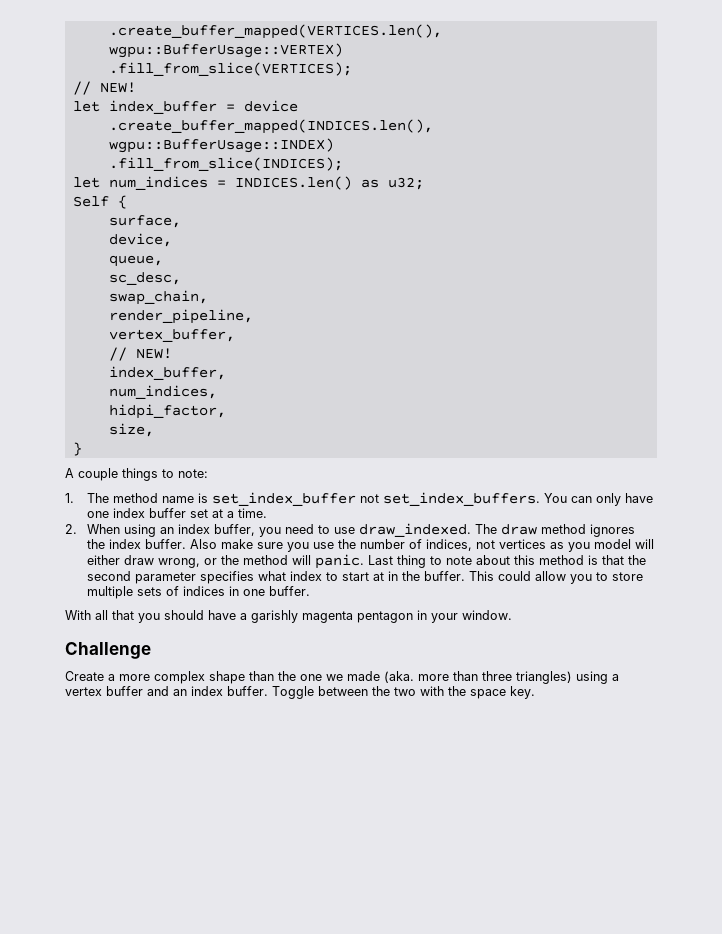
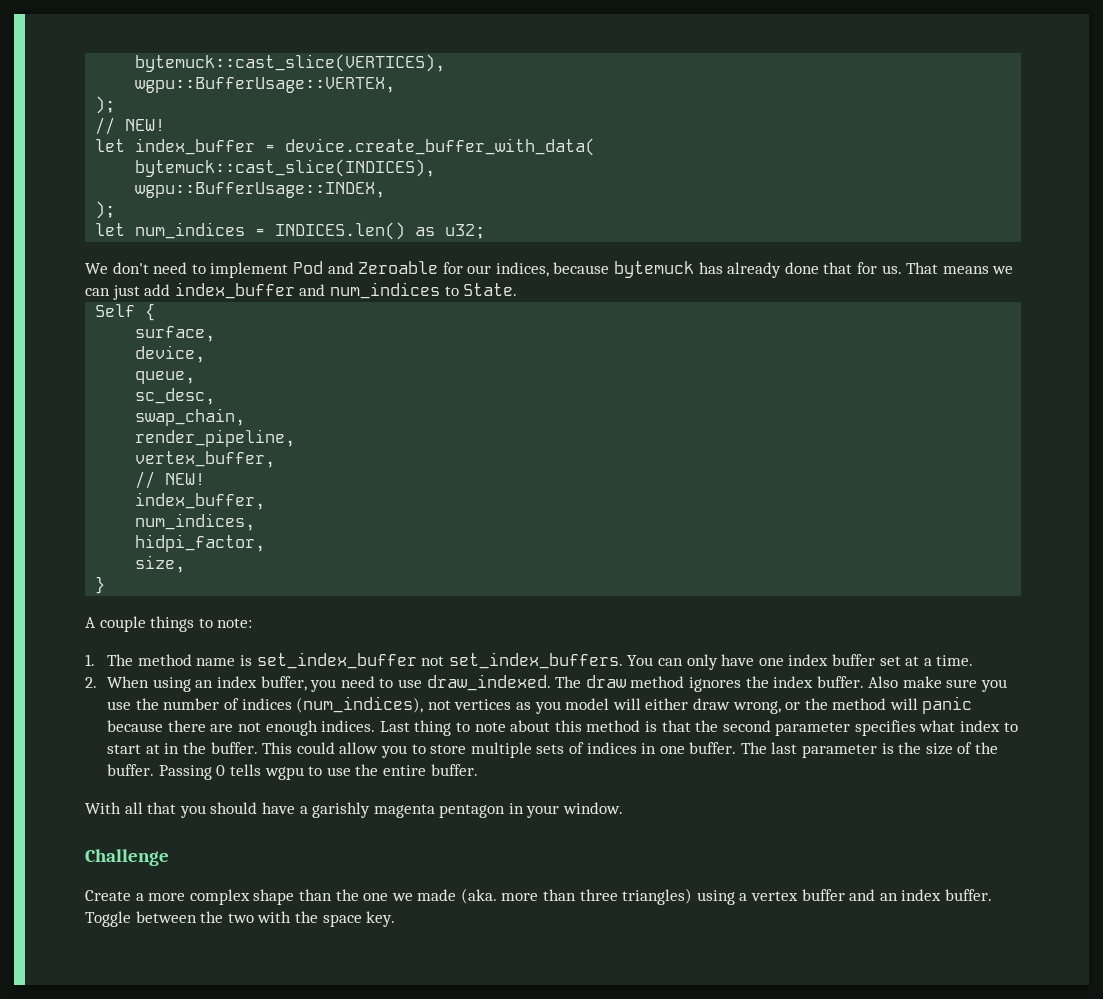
[108,24,442,39] [108,43,343,58] [108,62,352,76] .create_buffer_mapped(VERTICES.len(), wgpu::BufferUsage::VERTEX) // .fill_from_slice(VERTICES); -> [135,54,446,72] [135,77,396,93] [95,96,116,114] bytemuck::cast_slice(VERTICES), // wgpu::BufferUsage::VERTEX, // );
[243,100,298,112] [108,119,433,134] [108,138,334,153] [108,157,343,171] device // .create_buffer_mapped(INDICES.len(), wgpu::BufferUsage::INDEX) // .fill_from_slice(INDICES); -> [285,138,596,156] [135,159,436,177] [135,182,386,198] [95,201,116,219] device.create_buffer_with_data( // bytemuck::cast_slice(INDICES), // wgpu::BufferUsage::INDEX, // );
(424, 183) none -> [85,261,1014,278] [85,282,518,300] // We don't need to implement Pod and Zeroable for our indices, because bytemuck has already done that for us. That means we can just add index_buffer and num_indices to State.
[426,539,473,551] indices, -> [241,696,424,713] indices (num_indices),
[315,554,365,569] panic. -> [922,696,973,714] [107,720,376,736] panic because there are not enough indices.
(311, 591) none -> [740,742,999,758] [107,764,478,780] The last parameter is the size of the buffer. Passing 0 tells wgpu to use the entire buffer.

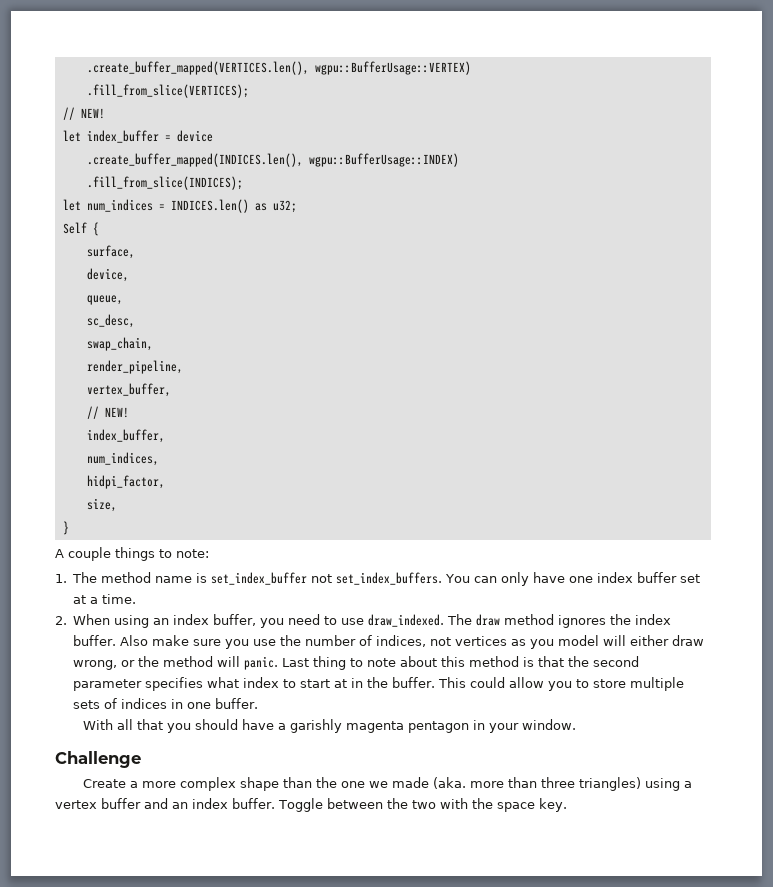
[135,54,446,72] [135,77,396,93] [95,96,116,114] bytemuck::cast_slice(VERTICES), // wgpu::BufferUsage::VERTEX, // ); -> [86,61,471,75] [86,84,249,98] .create_buffer_mapped(VERTICES.len(), wgpu::BufferUsage::VERTEX) // .fill_from_slice(VERTICES);
[285,138,596,156] [135,159,436,177] [135,182,386,198] [95,201,116,219] device.create_buffer_with_data( // bytemuck::cast_slice(INDICES), // wgpu::BufferUsage::INDEX, // ); -> [176,130,213,142] [86,153,459,167] [86,176,243,190] device // .create_buffer_mapped(INDICES.len(), wgpu::BufferUsage::INDEX) // .fill_from_slice(INDICES);
[85,261,1014,278] [85,282,518,300] // We don't need to implement Pod and Zeroable for our indices, because bytemuck has already done that for us. That means we can just add index_buffer and num_indices to State. -> (297, 206) none
[241,696,424,713] indices (num_indices), -> [376,635,427,647] indices,
[922,696,973,714] [107,720,376,736] panic because there are not enough indices. -> [244,656,279,670] panic.
[740,742,999,758] [107,764,478,780] The last parameter is the size of the buffer. Passing 0 tells wgpu to use the entire buffer. -> (259, 703) none

